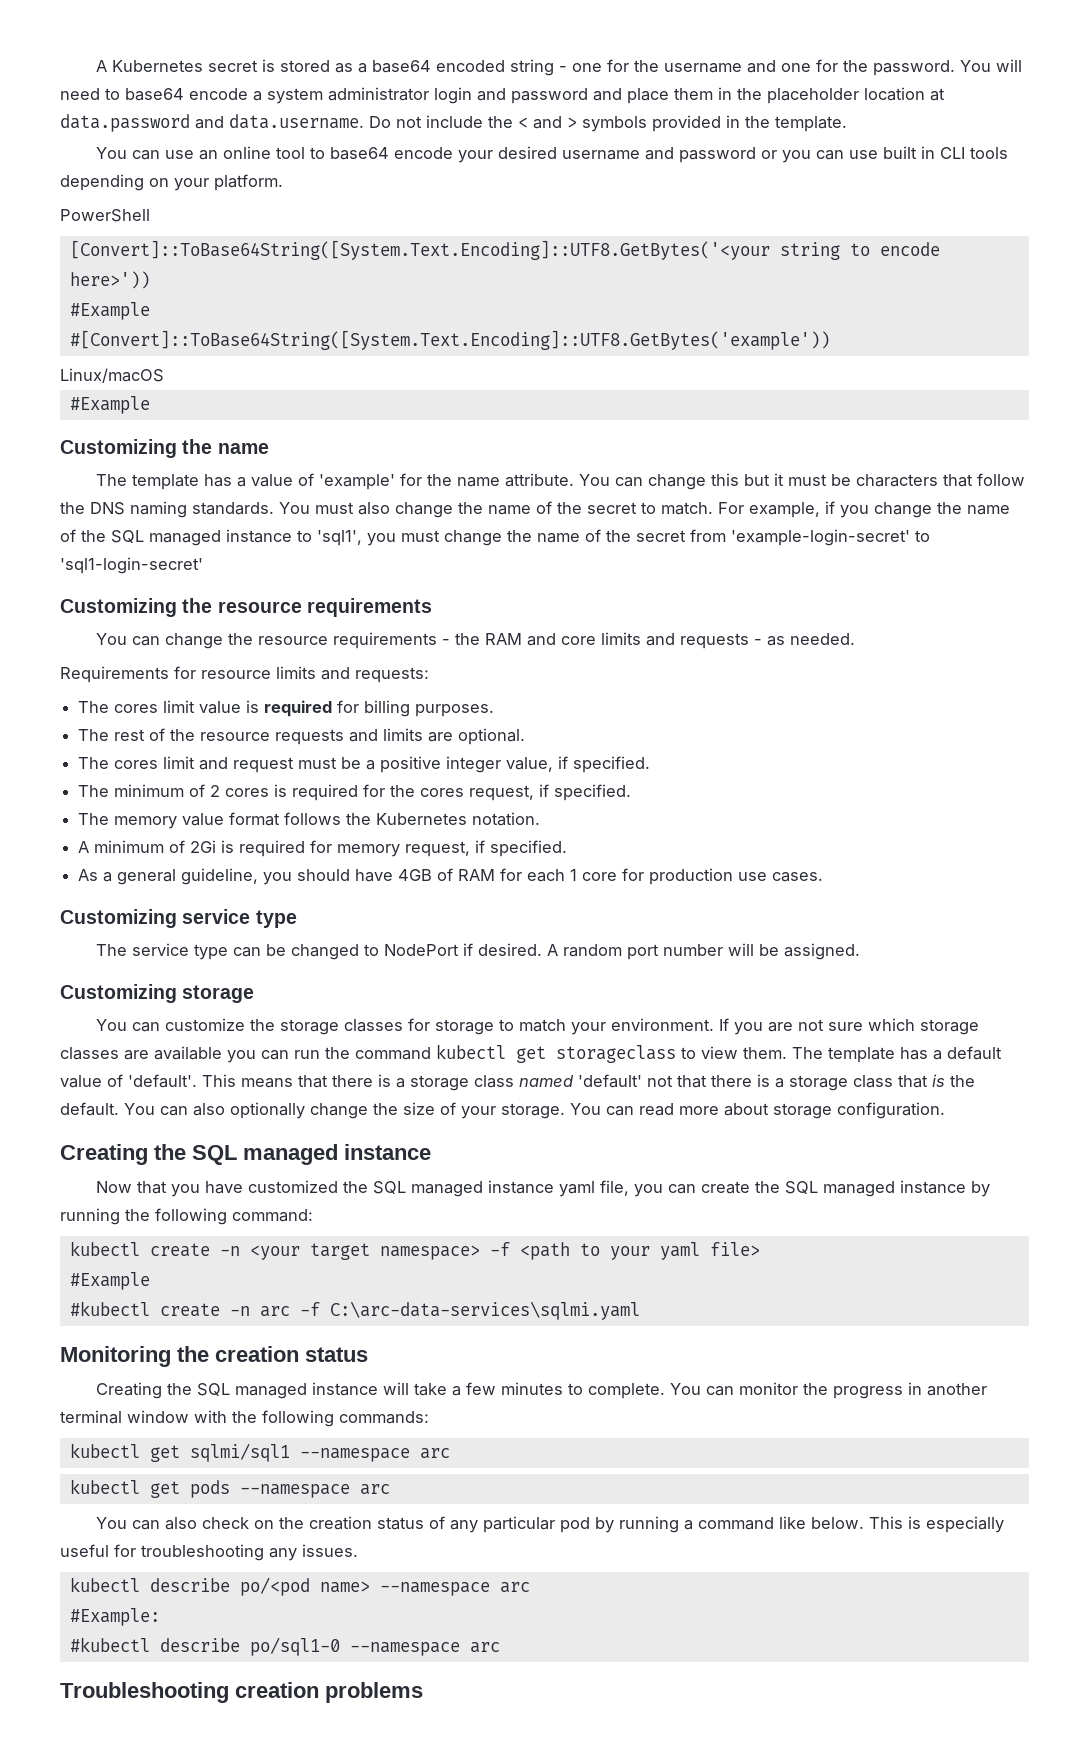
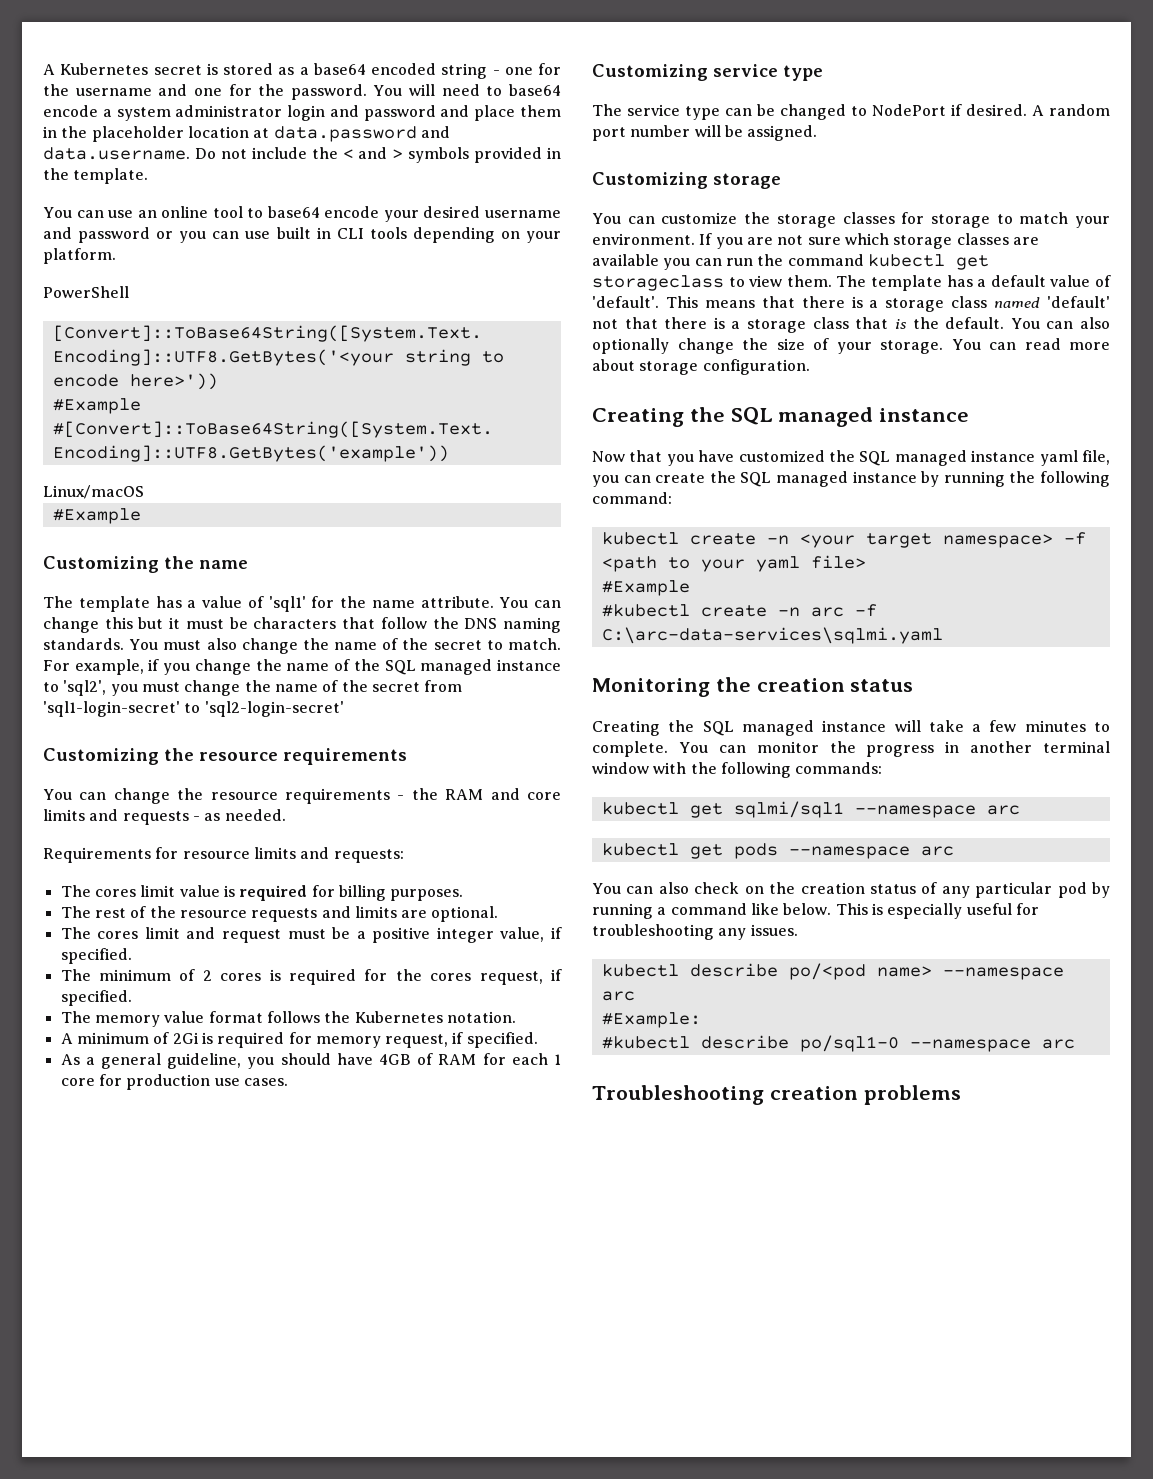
[319,474,396,490] 'example' -> [268,596,306,612] 'sql1'
[317,530,362,546] 'sql1', -> [63,680,107,696] 'sql2',
[731,529,930,546] [60,557,203,574] 'example-login-secret' to 'sql1-login-secret' -> [43,701,344,717] 'sql1-login-secret' to 'sql2-login-secret'

